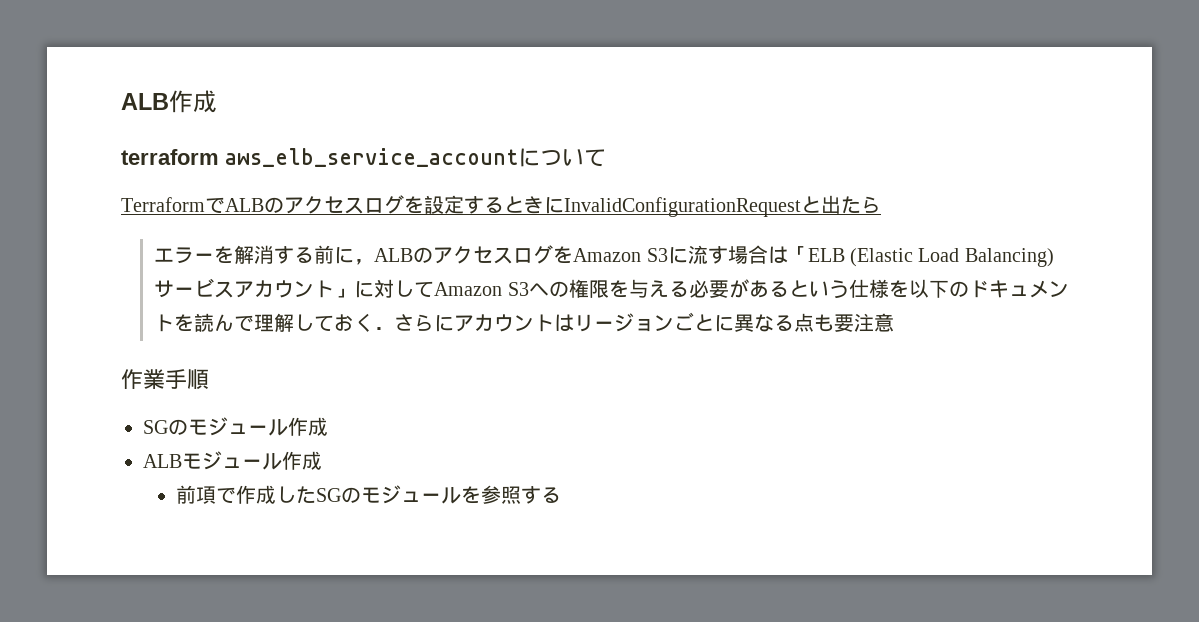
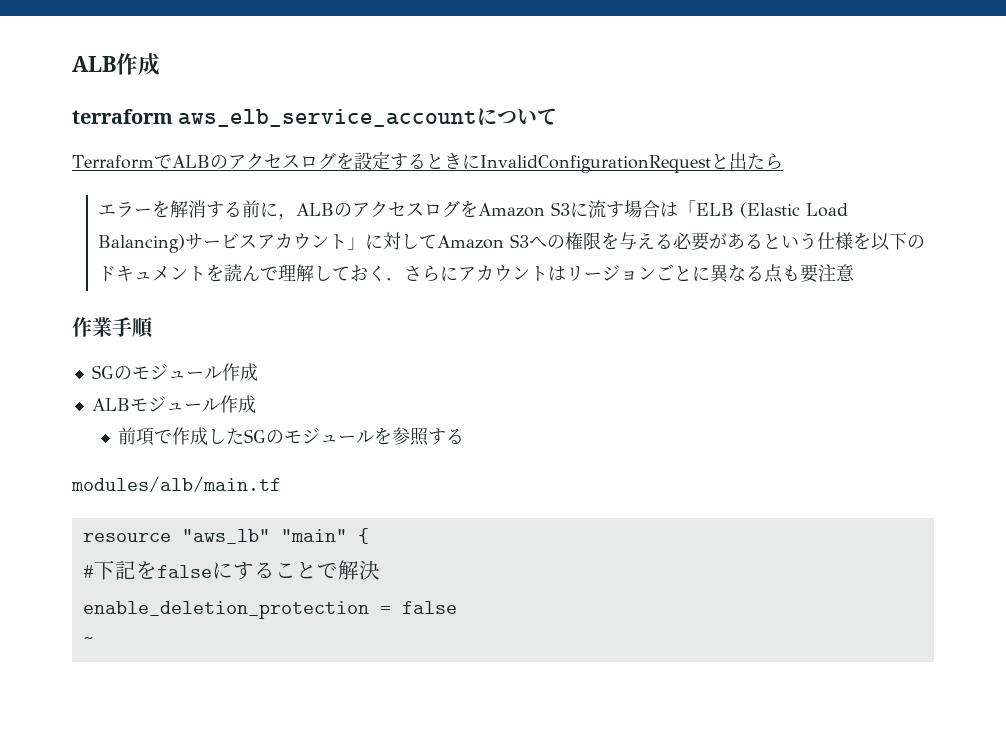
(562, 495) none -> [71,476,281,493] [82,528,369,544] [82,560,380,580] [82,601,457,619] [82,637,94,650] // modules/alb/main.tf // resource "aws_lb" "main" { // #下記をfalseにすることで解決 // enable_deletion_protection = false // ~

